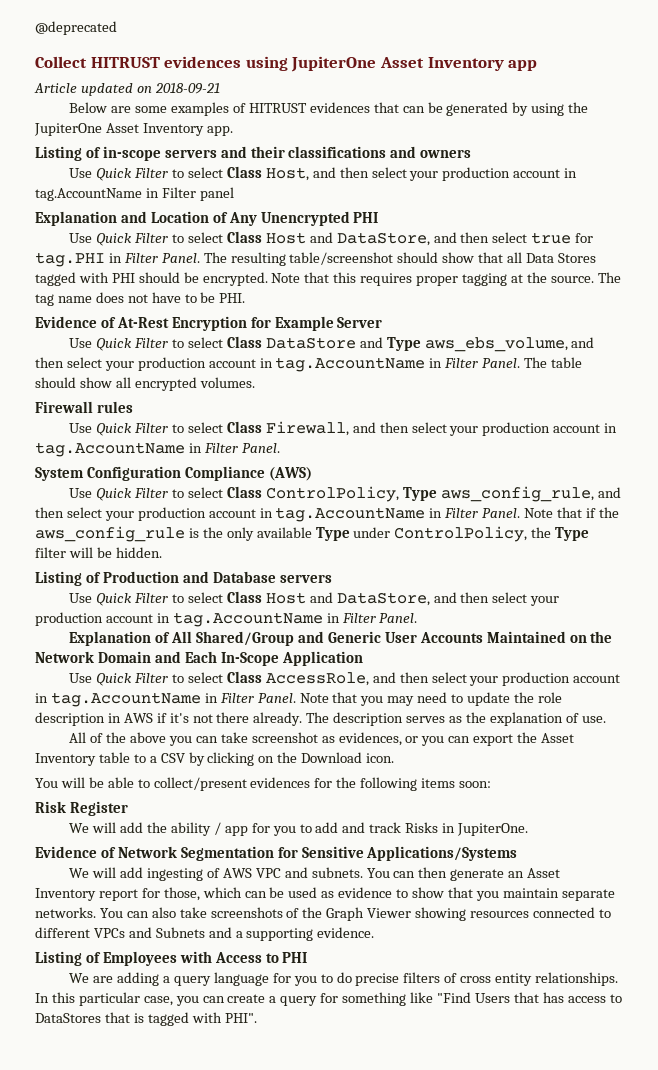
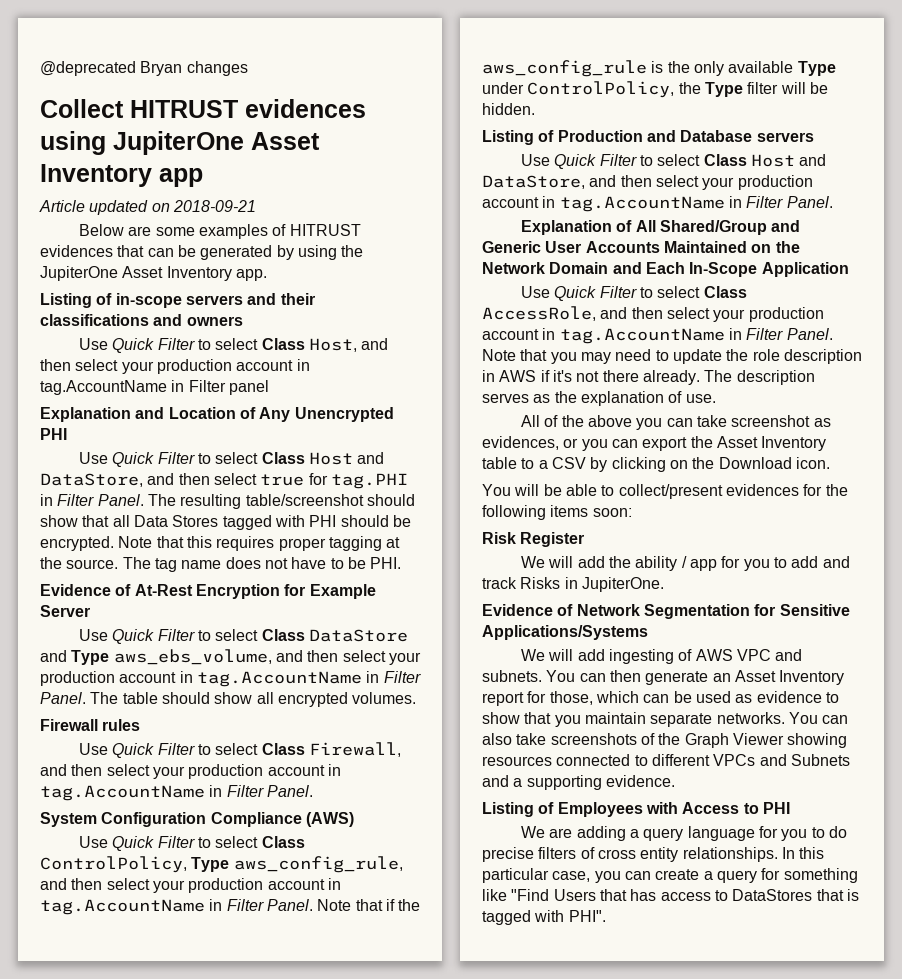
(117, 28) none -> [140,61,248,76] Bryan changes

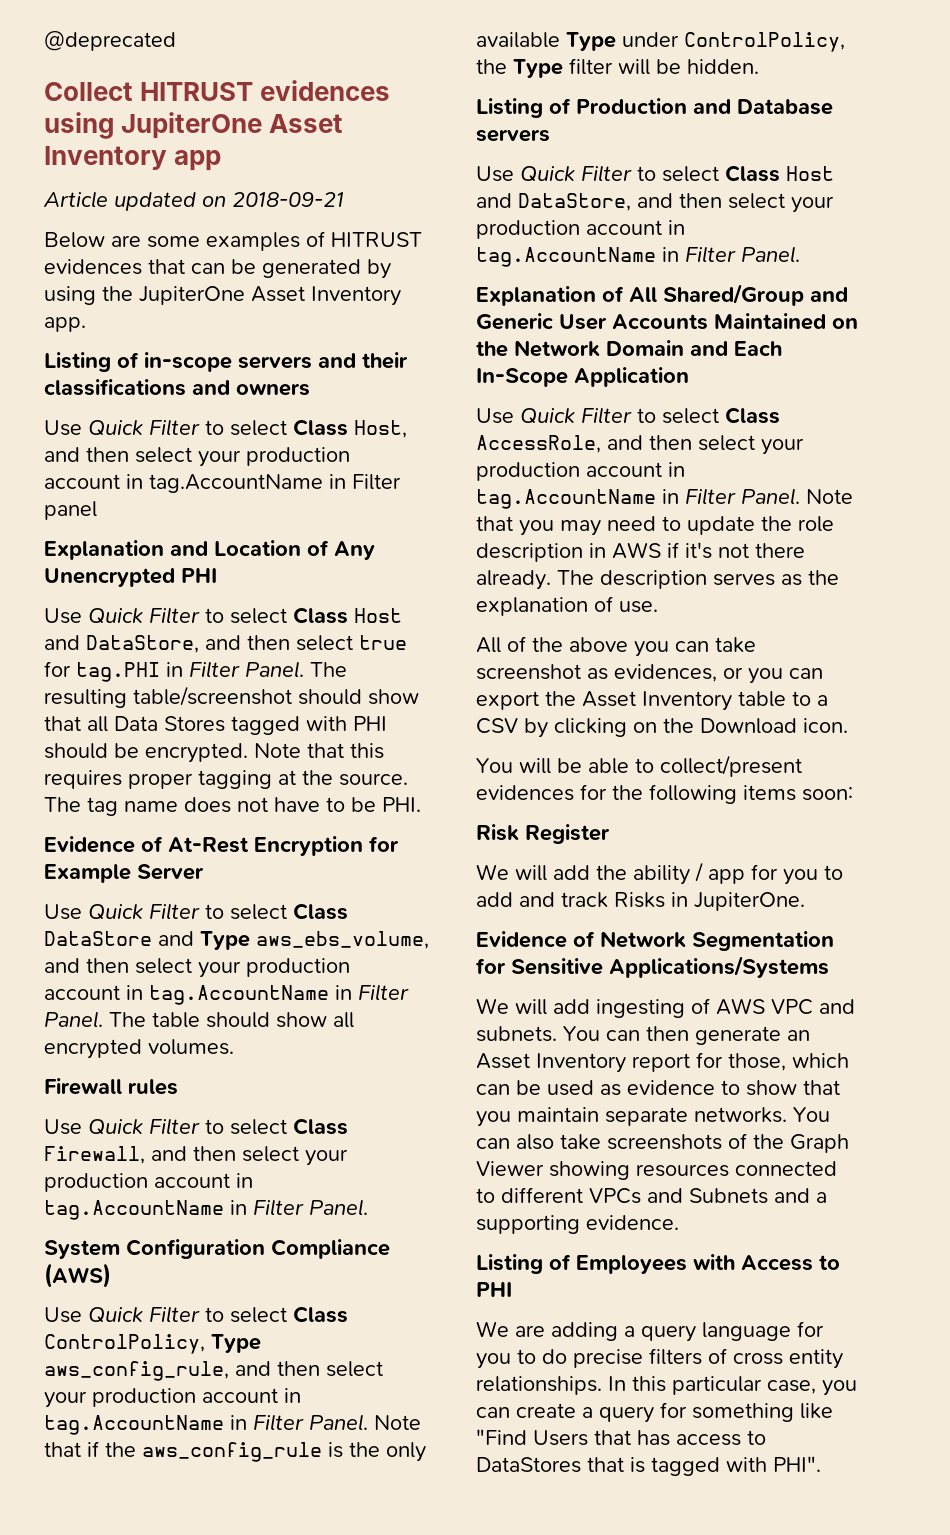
[140,61,248,76] Bryan changes -> (176, 41) none

